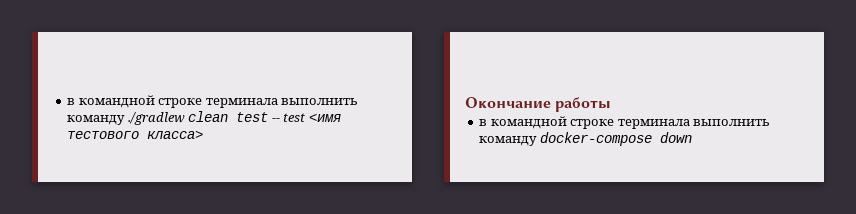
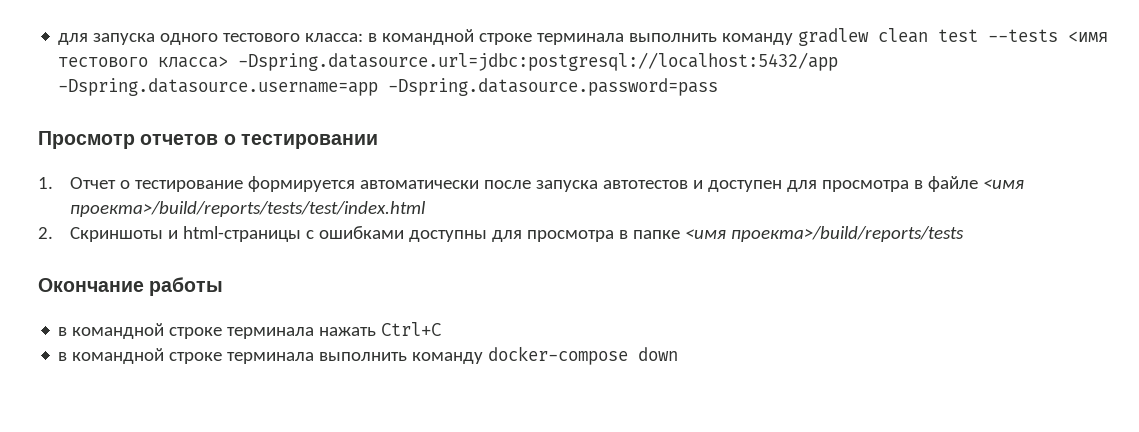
[67,95,359,108] [67,112,185,125] в командной строке терминала выполнить команду ./gradlew -> [58,28,870,46] для запуска одного тестового класса: в командной строке терминала выполнить команду gradlew
[271,113,306,122] -- test -> [988,29,1059,42] --tests
[465,97,612,112] // Окончание работы -> [238,52,839,71] [58,78,719,96] [38,131,378,149] [38,176,1025,192] [70,201,427,217] [38,226,965,242] [38,277,224,296] [58,322,442,339] -Dspring.datasource.url=jdbc:postgresql://localhost:5432/app -Dspring.datasource.username=app -Dspring.datasource.password=pass // Просмотр отчетов о тестировании // 1. Отчет о тестирование формируется автоматически после запуска автотестов и доступен для просмотра в файле <имя проекта>/build/reports/tests/test/index.html // 2. Скриншоты и html-страницы с ошибками доступны для просмотра в папке <имя проекта>/build/reports/tests // Окончание работы // в командной строке терминала нажать Ctrl+C

